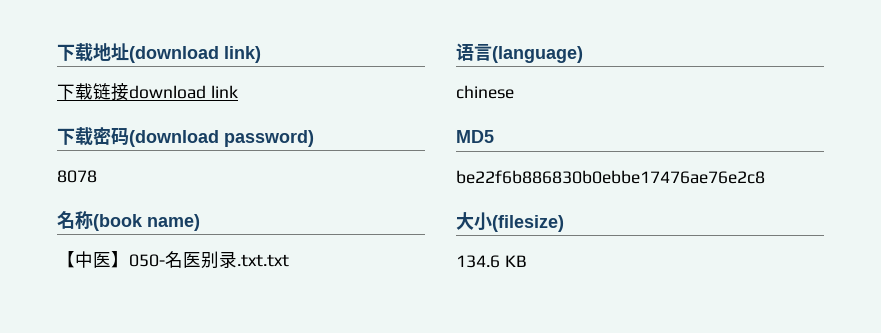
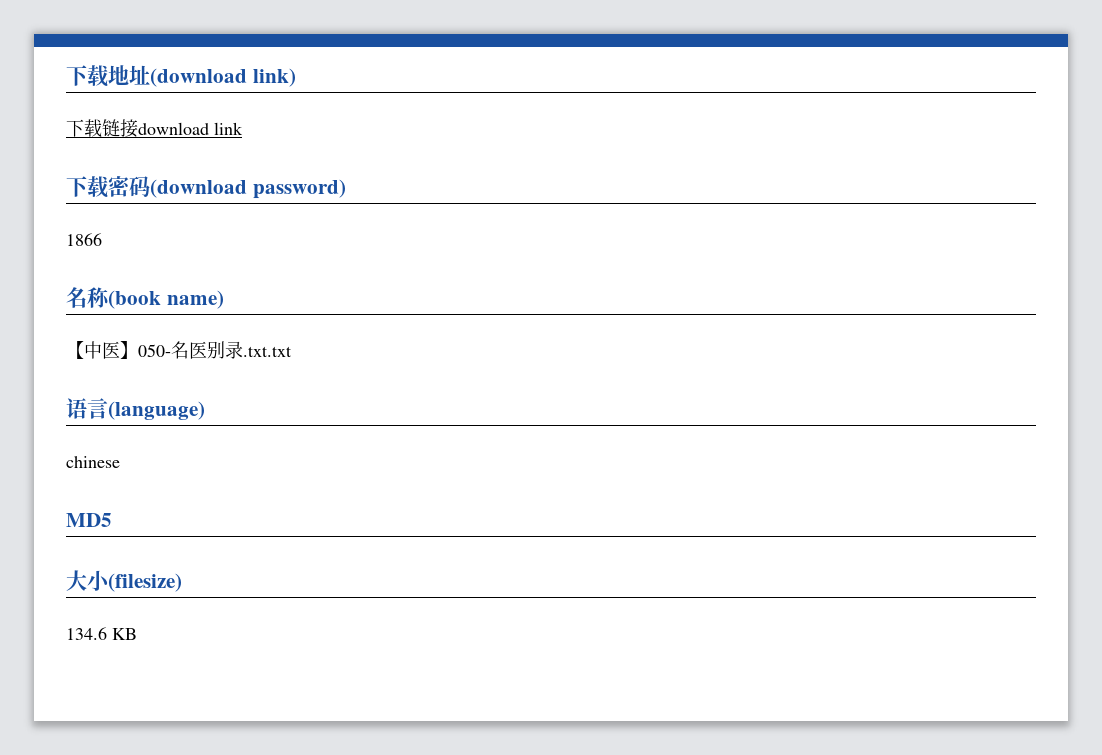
[57,170,97,183] 8078 -> [66,233,102,246] 1866
[456,170,765,184] // be22f6b886830b0ebbe17476ae76e2c8 -> (112, 520) none

